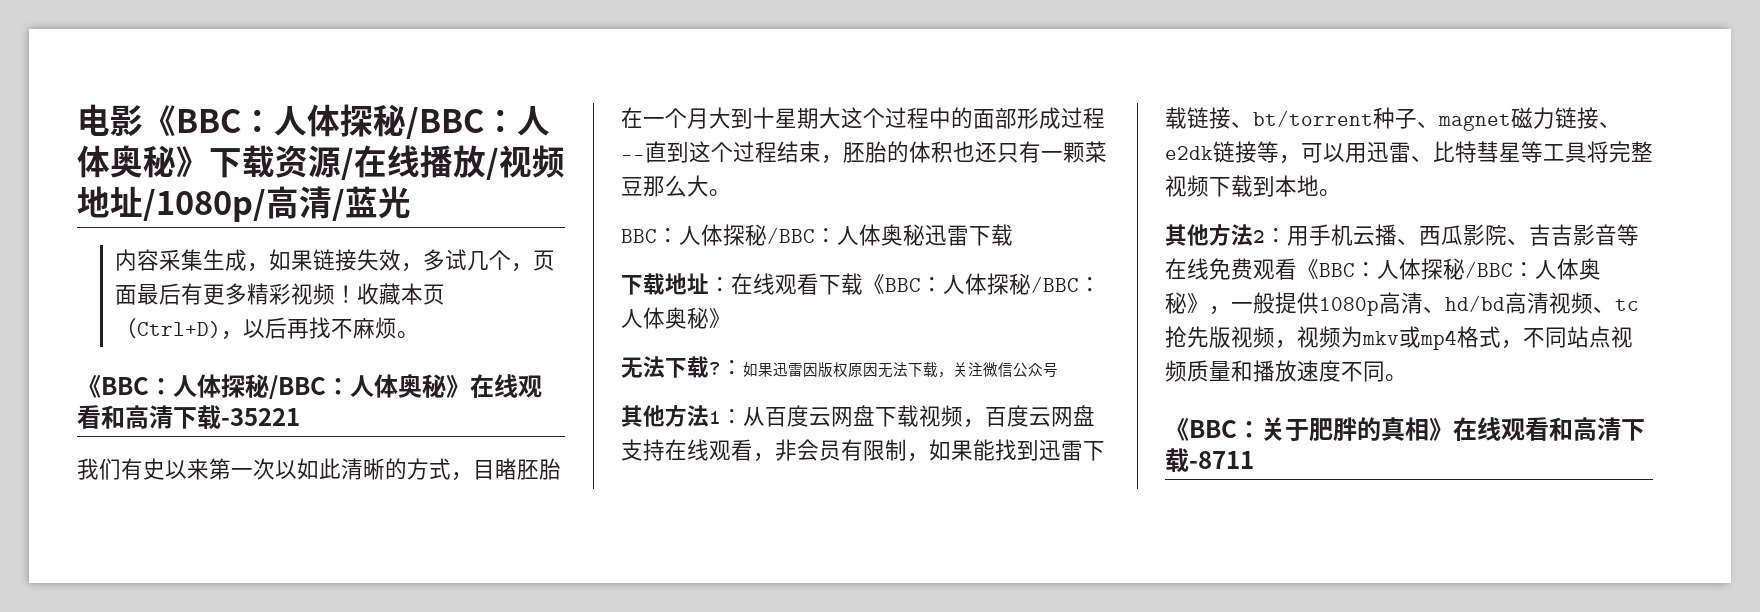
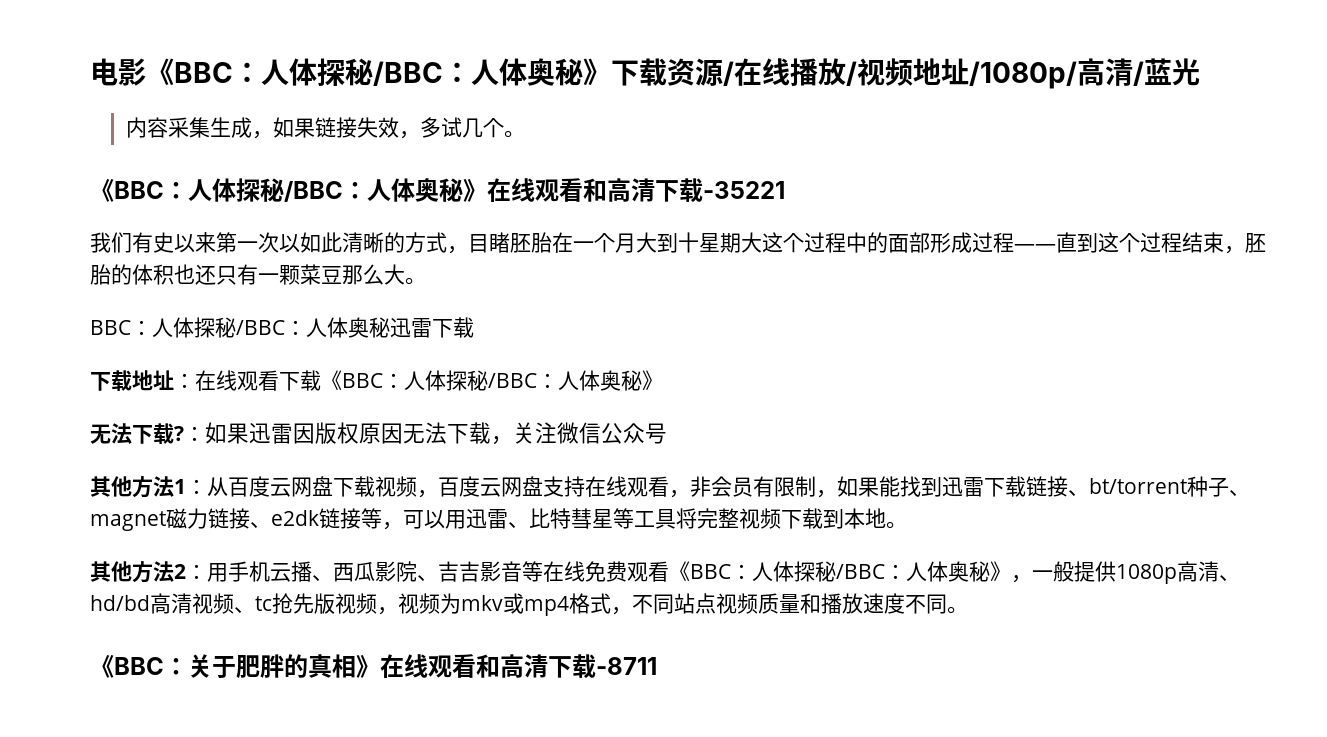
[510,250,555,272] [114,283,445,305] [114,317,397,340] ，页面最后有更多精彩视频！收藏本页（Ctrl+D)，以后再找不麻烦 -> (504, 128) none

